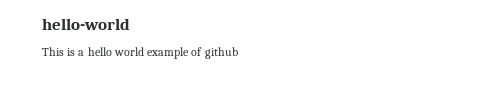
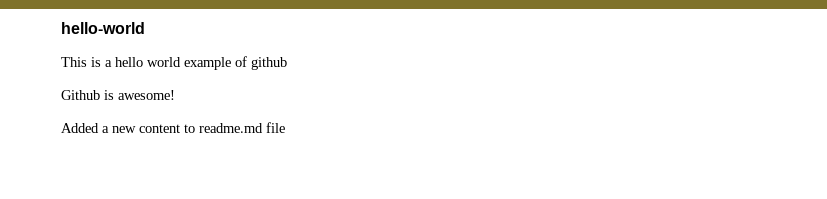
(238, 53) none -> [61,90,175,100] [61,122,285,133] // Github is awesome! // Added a new content to readme.md file

